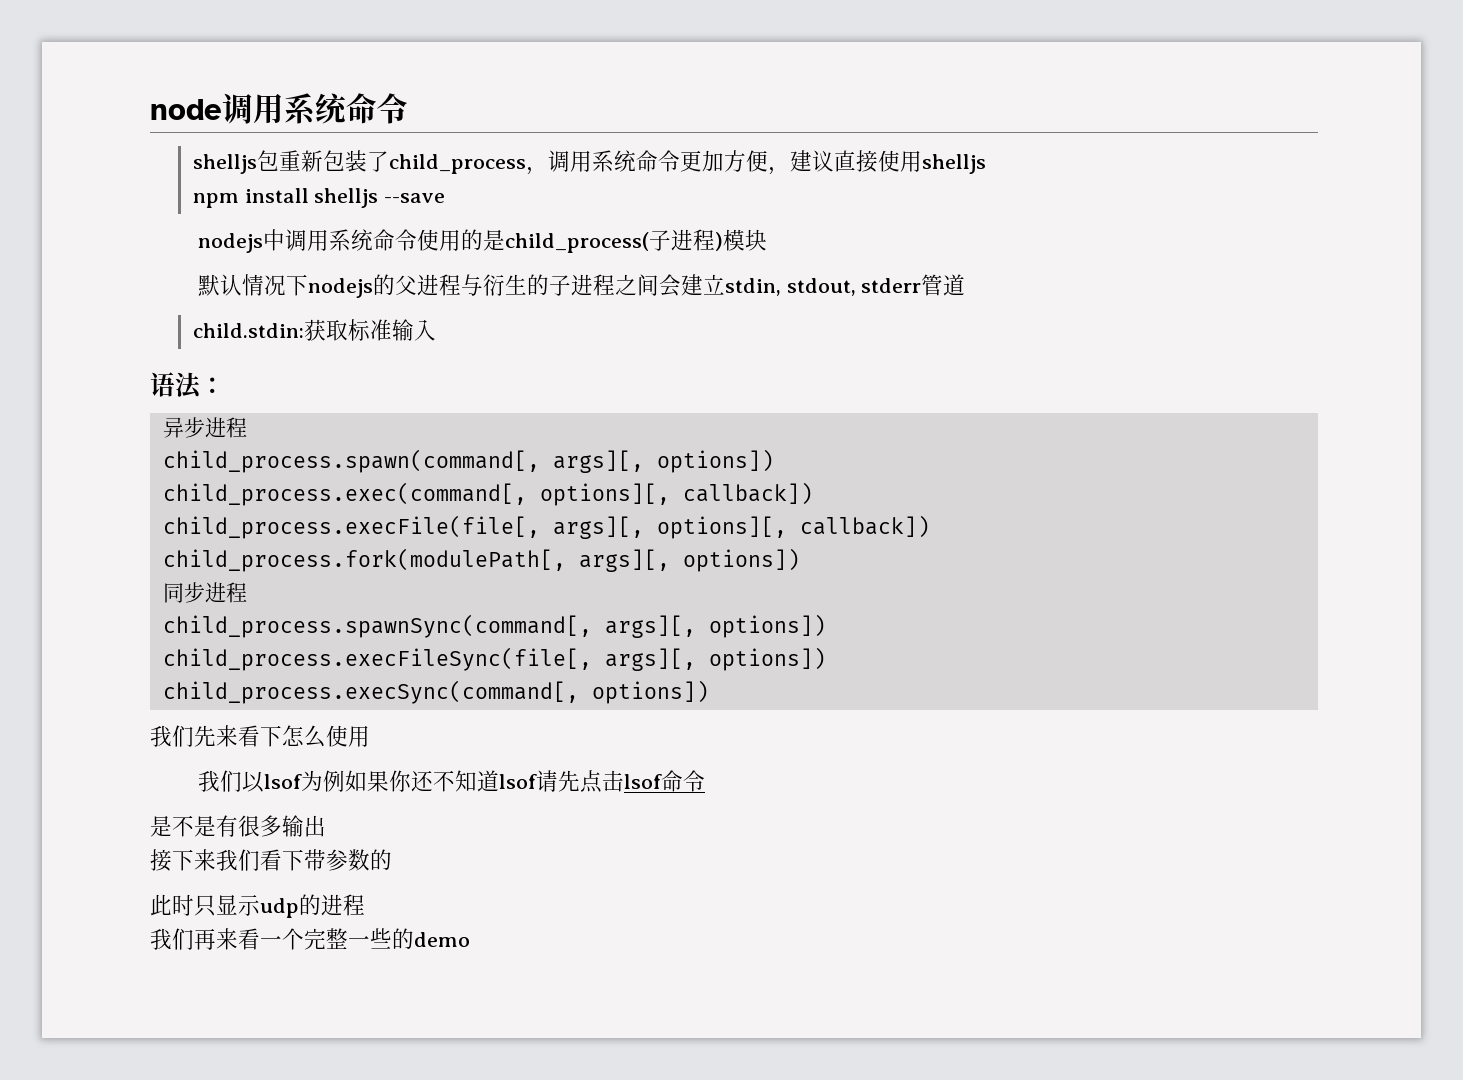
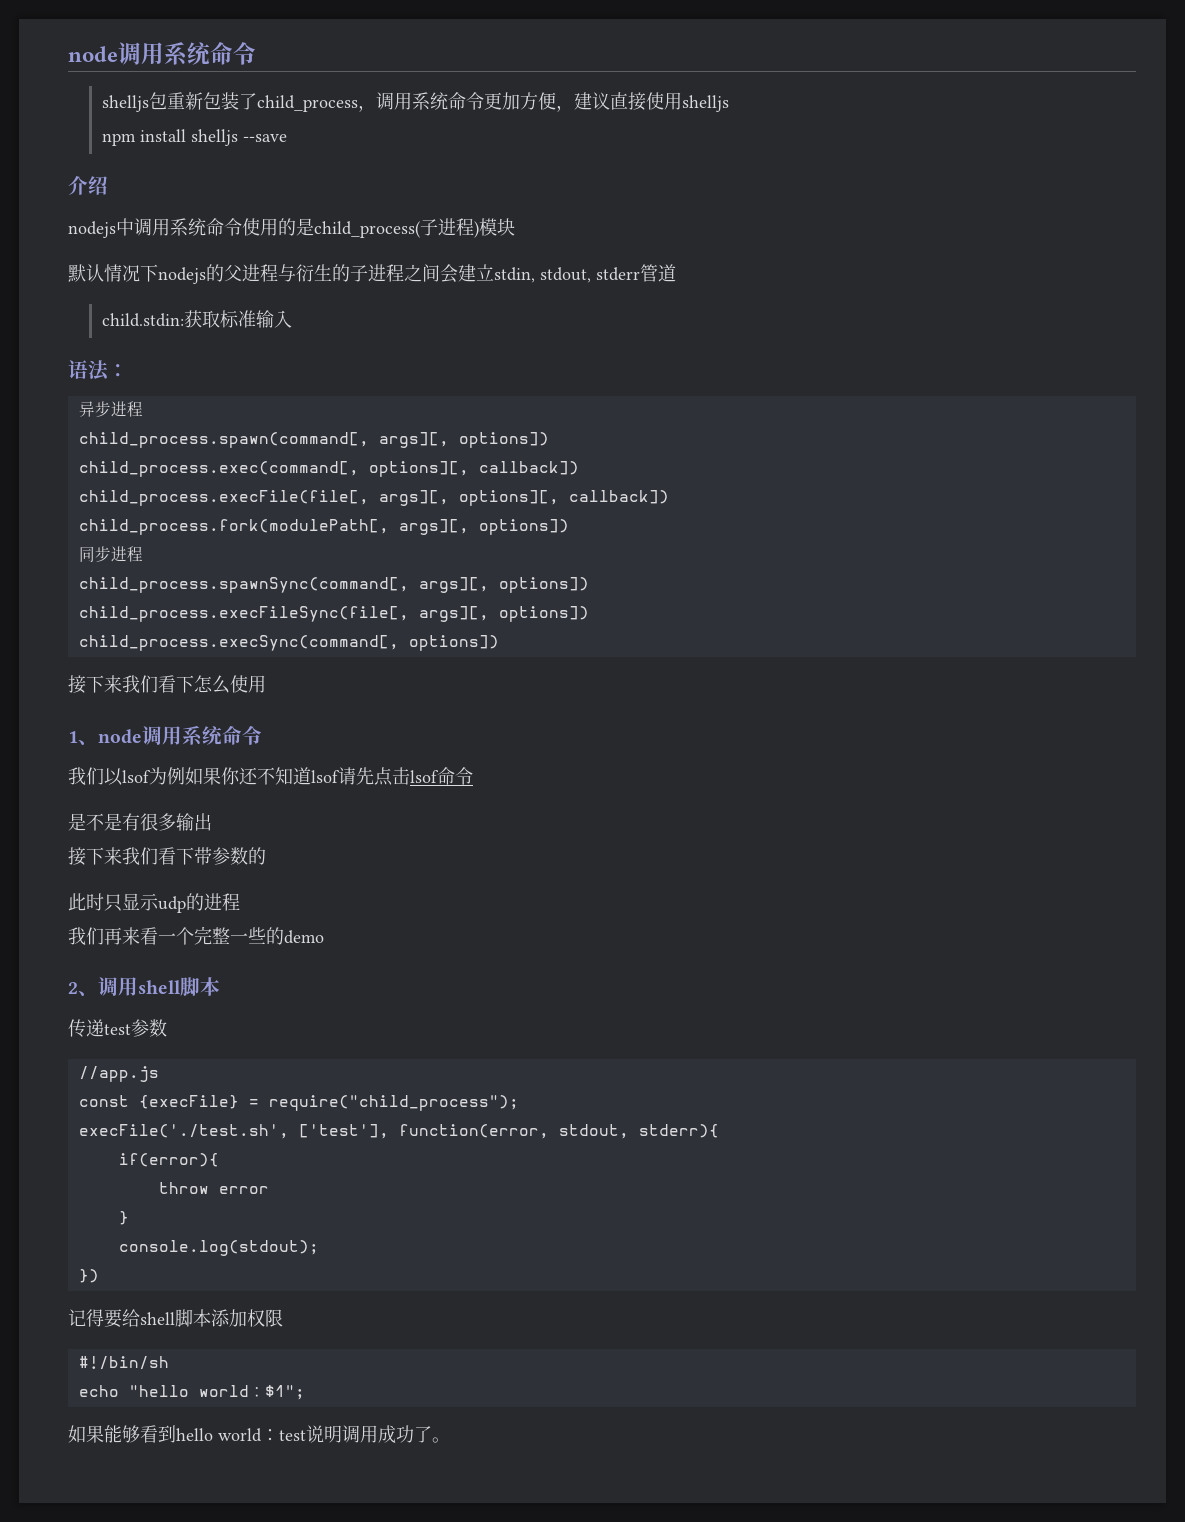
(446, 198) none -> [68,176,108,195] // 介绍
[150,725,238,747] 我们先来 -> [68,675,158,694] 接下来我们
(370, 736) none -> [68,725,262,746] // 1、node调用系统命令
(470, 939) none -> [68,977,220,996] [68,1019,167,1038] [78,1066,159,1082] [78,1095,519,1111] [78,1124,719,1139] [118,1153,219,1167] [158,1182,269,1194] [118,1211,129,1225] [118,1240,319,1256] [78,1269,99,1283] [68,1309,283,1328] [78,1356,169,1370] [78,1385,305,1400] [68,1425,450,1443] // 2、调用shell脚本 // 传递test参数 // //app.js // const {execFile} = require("child_process"); // execFile('./test.sh', ['test'], function(error, stdout, stderr){ // if(error){ // throw error // } // console.log(stdout); // }) // 记得要给shell脚本添加权限 // #!/bin/sh // echo "hello world：$1"; // 如果能够看到hello world：test说明调用成功了。

